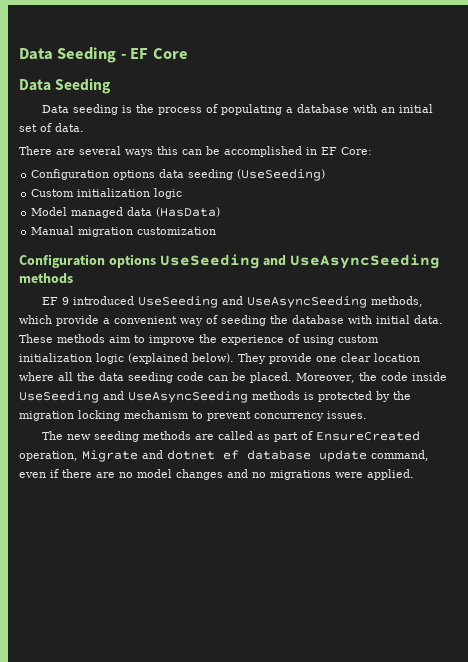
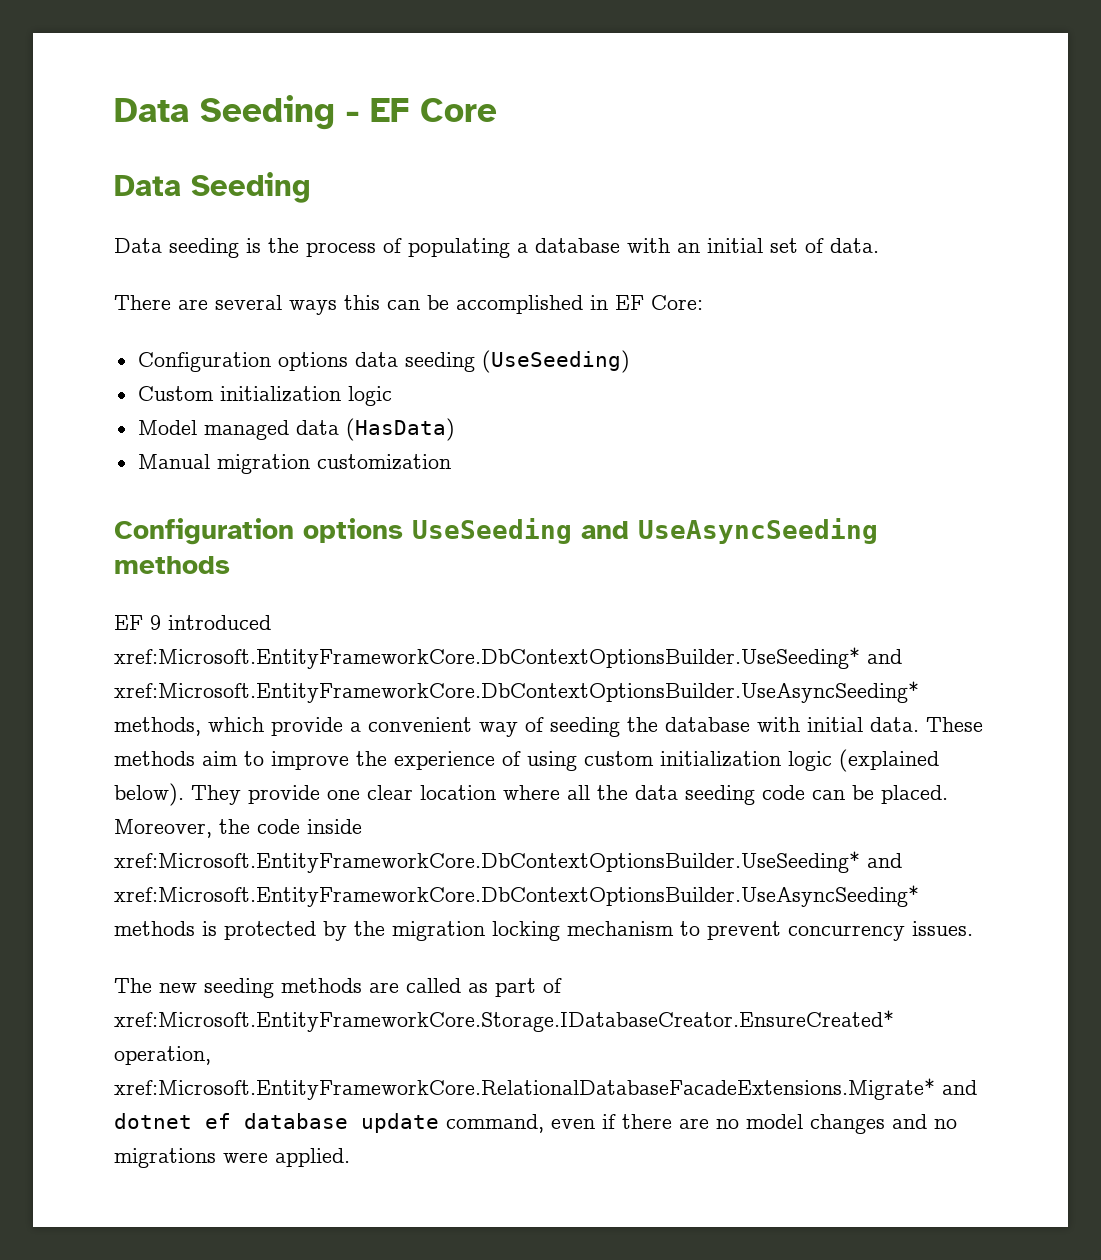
[138,296,368,308] UseSeeding and UseAsyncSeeding -> [114,647,902,669] [114,681,919,703] xref:Microsoft.EntityFrameworkCore.DbContextOptionsBuilder.UseSeeding* and xref:Microsoft.EntityFrameworkCore.DbContextOptionsBuilder.UseAsyncSeeding*
[19,391,248,403] UseSeeding and UseAsyncSeeding -> [114,851,902,873] [114,885,919,907] xref:Microsoft.EntityFrameworkCore.DbContextOptionsBuilder.UseSeeding* and xref:Microsoft.EntityFrameworkCore.DbContextOptionsBuilder.UseAsyncSeeding*
[316,431,421,441] [19,450,138,462] EnsureCreated operation, Migrate -> [114,1010,894,1032] [114,1046,211,1065] [114,1078,935,1100] xref:Microsoft.EntityFrameworkCore.Storage.IDatabaseCreator.EnsureCreated* operation, xref:Microsoft.EntityFrameworkCore.RelationalDatabaseFacadeExtensions.Migrate*

